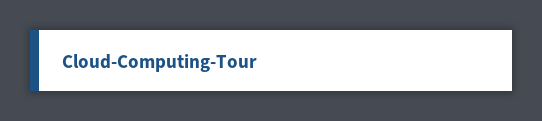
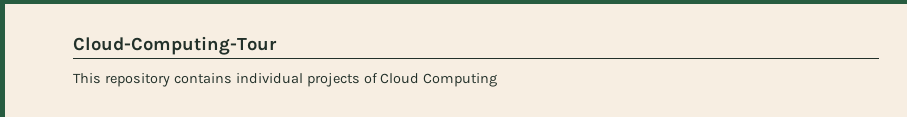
(257, 63) none -> [73,73,498,87] // This repository contains individual projects of Cloud Computing

